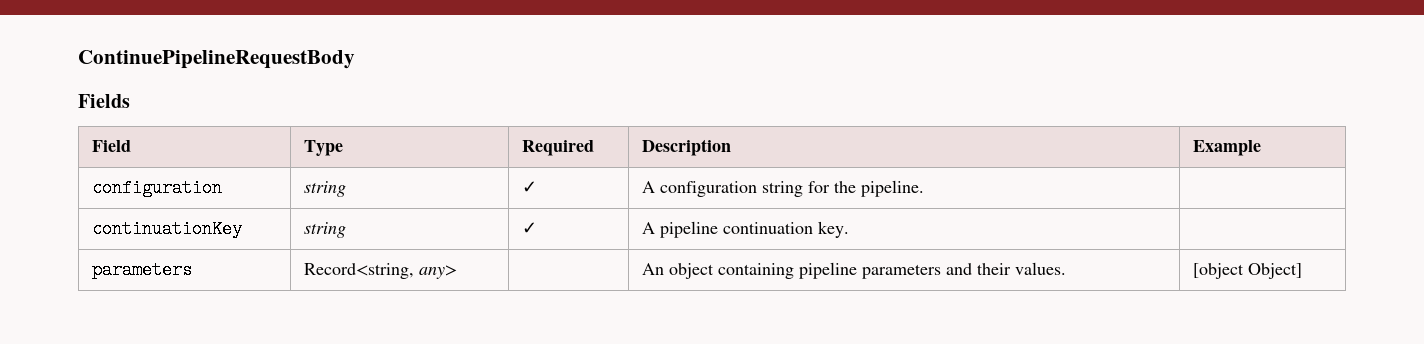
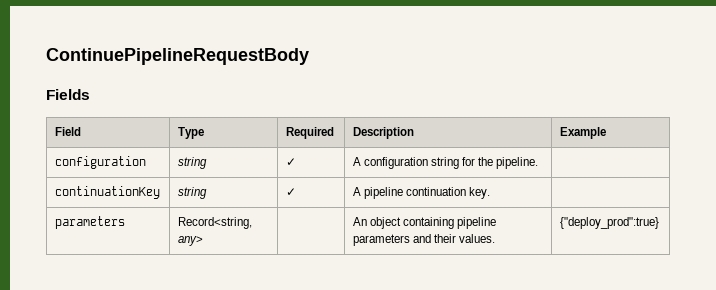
[1192,263,1302,279] [object Object] -> [559,217,659,229] {"deploy_prod":true}

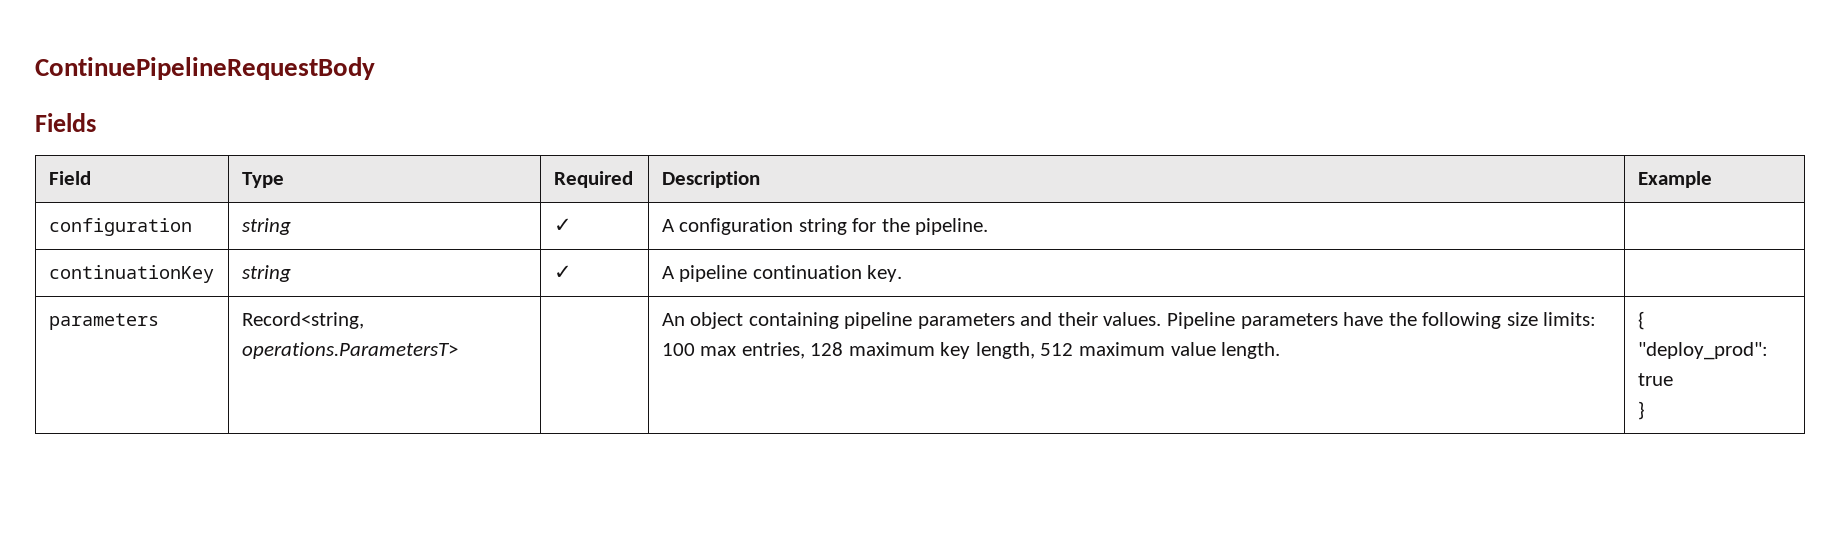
[177,236,203,246] any> -> [241,342,458,359] operations.ParametersT>
[559,217,659,229] | {"deploy_prod":true} -> [1166,312,1597,329] [661,342,1281,359] [1637,311,1645,330] [1637,342,1768,360] [1637,373,1673,386] [1637,401,1645,420] Pipeline parameters have the following size limits: 100 max entries, 128 maximum key length, 512 maximum value length. | { // "deploy_prod": true // }

